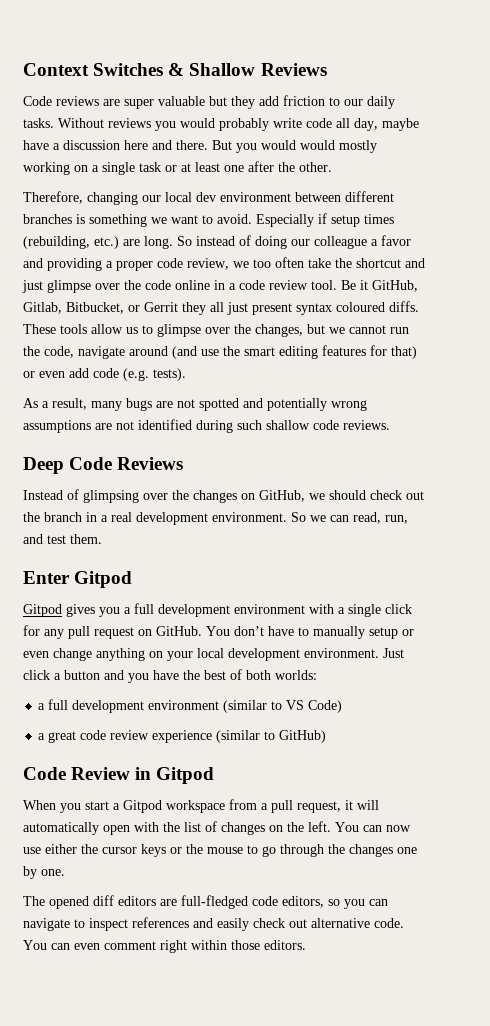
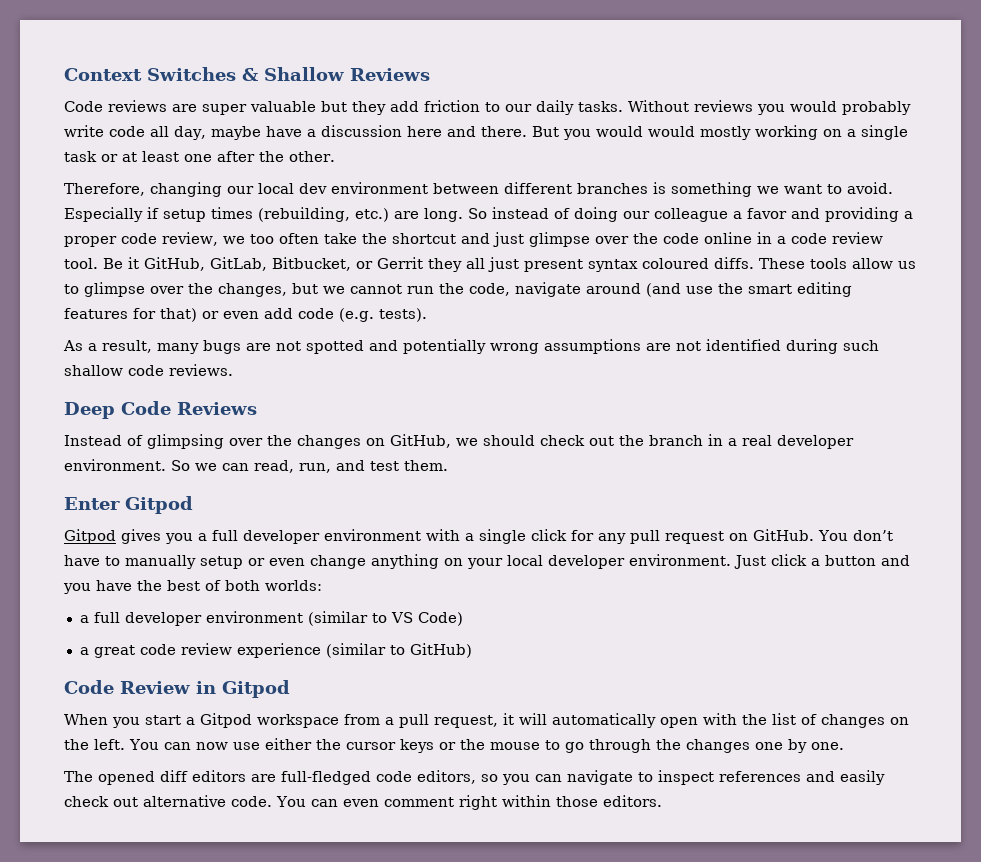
[23,302,62,314] Gitlab, -> [210,257,267,271] GitLab,
[136,512,208,525] development -> [777,435,854,449] developer
[158,604,230,617] development -> [243,530,320,544] developer
[228,648,300,661] development -> [548,555,625,569] developer
[72,700,145,713] development -> [124,612,202,626] developer

